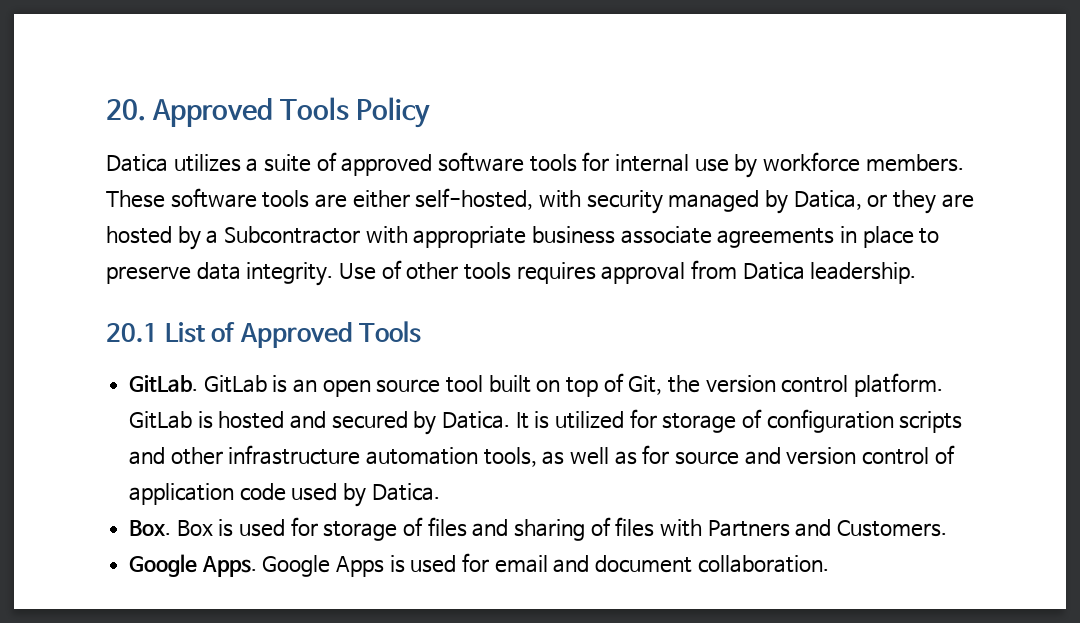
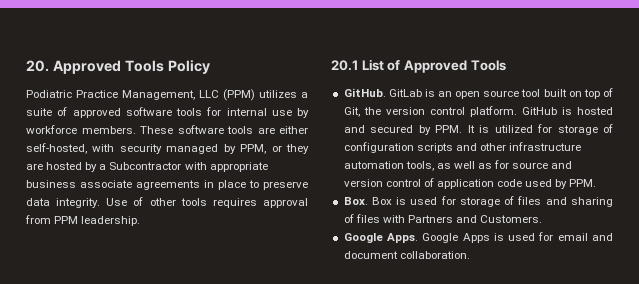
[106,154,168,172] Datica -> [26,89,255,101] Podiatric Practice Management, LLC (PPM)
[793,190,862,210] Datica, -> [240,144,267,154] PPM,
[742,262,805,280] Datica -> [54,216,79,224] PPM
[129,375,199,392] GitLab. -> [343,88,386,97] GitHub.
[129,411,193,429] GitLab -> [521,107,557,115] GitHub
[442,411,511,429] Datica. -> [435,125,463,133] PPM.
[371,483,440,501] Datica. -> [569,179,597,187] PPM.

